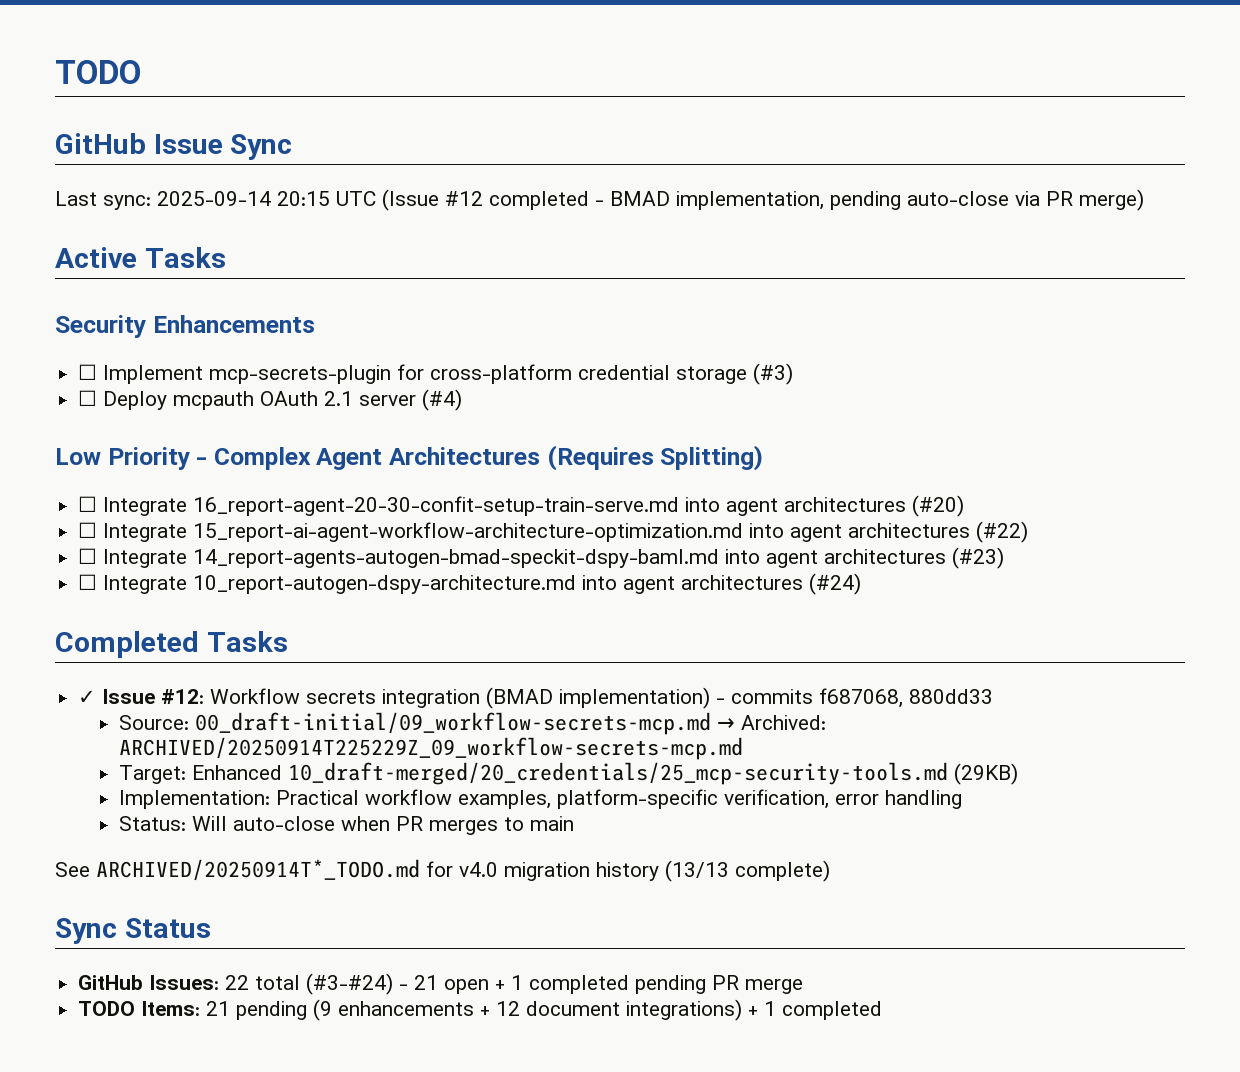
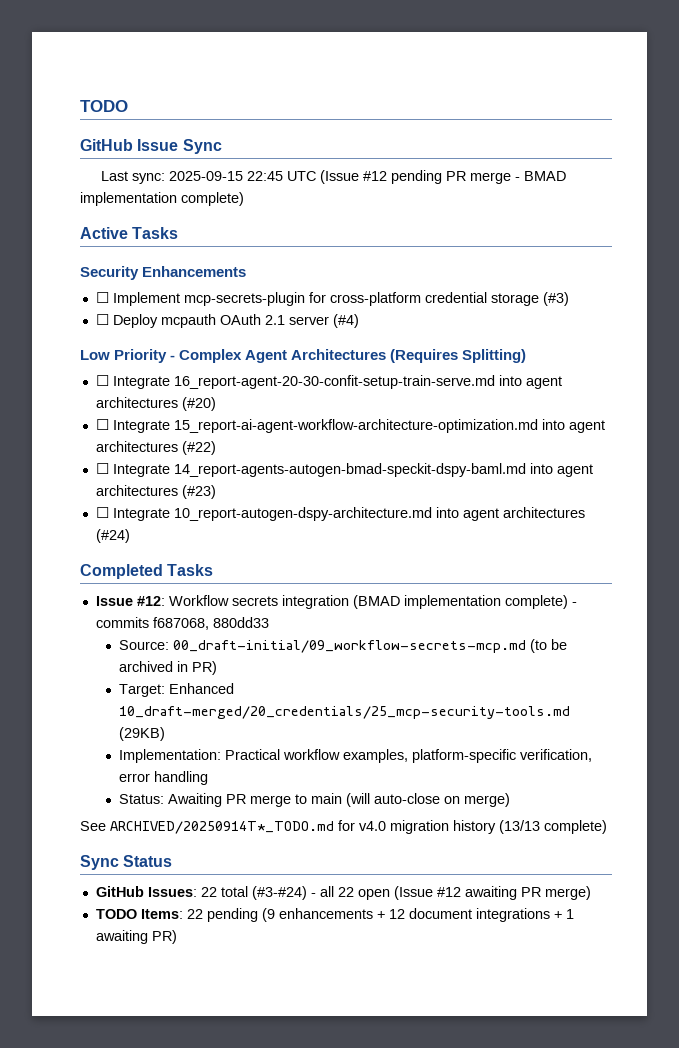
[157,191,330,206] 2025-09-14 20:15 -> [168,171,283,181] 2025-09-15 22:45
[489,189,1144,211] completed - BMAD implementation, pending auto-close via PR merge) -> [390,170,566,184] [80,192,244,206] pending PR merge - BMAD implementation complete)
[78,690,97,704] ✓ -> (214, 570) none
[559,687,711,709] implementation) -> [403,595,568,609] implementation complete)
[717,715,827,730] [119,737,744,760] → Archived: ARCHIVED/20250914T225229Z_09_workflow-secrets-mcp.md -> [529,639,567,653] [118,661,217,675] (to be archived in PR)
[192,816,575,835] Will auto-close when PR merges to main -> [167,793,510,807] Awaiting PR merge to main (will auto-close on merge)
[414,975,804,994] 21 open + 1 completed pending PR merge -> [319,886,591,900] all 22 open (Issue #12 awaiting PR merge)
[206,1001,231,1016] 21 -> [186,909,203,919] 22
[626,999,883,1021] integrations) + 1 completed -> [475,908,574,922] [95,930,177,944] integrations + 1 awaiting PR)

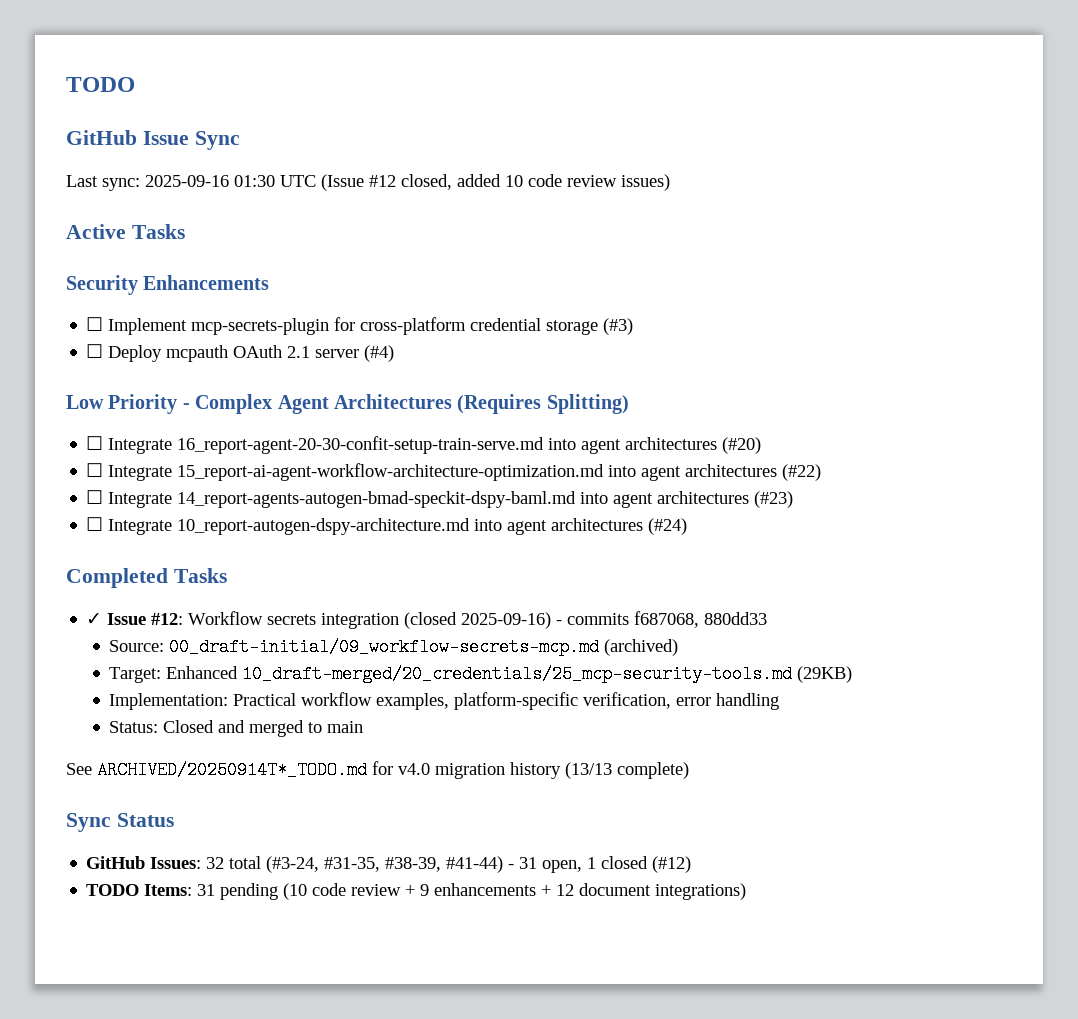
[168,171,283,181] 2025-09-15 22:45 -> [145,175,275,187] 2025-09-16 01:30
[390,170,566,184] [80,192,244,206] pending PR merge - BMAD implementation complete) -> [401,174,670,191] closed, added 10 code review issues)
(214, 570) none -> [86,613,103,625] ✓
[352,595,568,609] (BMAD implementation complete) -> [404,612,552,629] (closed 2025-09-16)
[529,639,567,653] [118,661,217,675] (to be archived in PR) -> [604,639,679,656] (archived)
[167,793,291,807] Awaiting PR merge -> [163,720,305,737] Closed and merged
[345,793,510,807] (will auto-close on merge) -> (364, 727) none
[200,886,591,900] [95,908,574,922] [95,930,177,944] 22 total (#3-#24) - all 22 open (Issue #12 awaiting PR merge) // TODO Items: 22 pending (9 enhancements + 12 document integrations + 1 awaiting PR) -> [206,856,692,873] [86,883,747,900] 32 total (#3-24, #31-35, #38-39, #41-44) - 31 open, 1 closed (#12) // TODO Items: 31 pending (10 code review + 9 enhancements + 12 document integrations)

